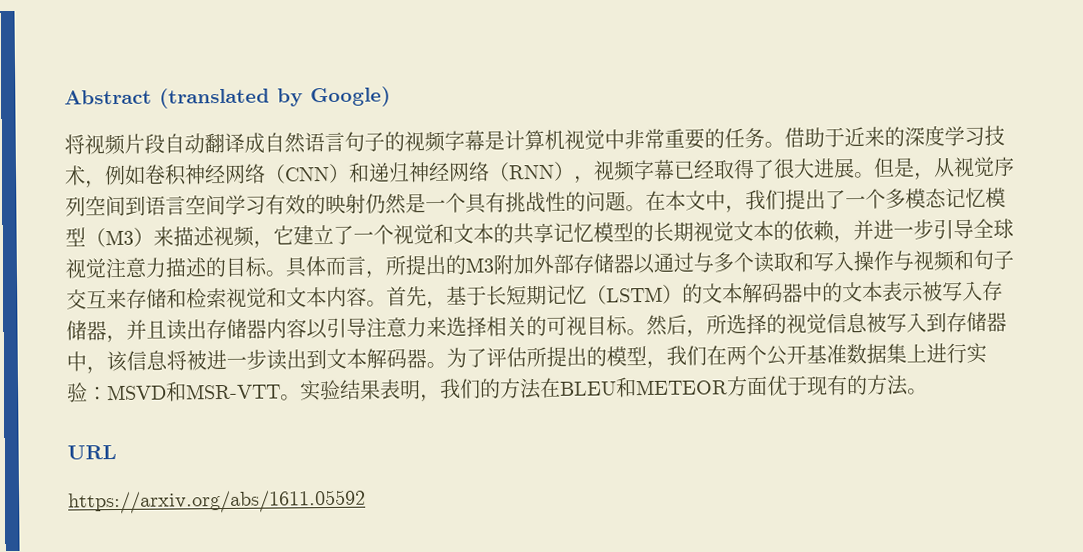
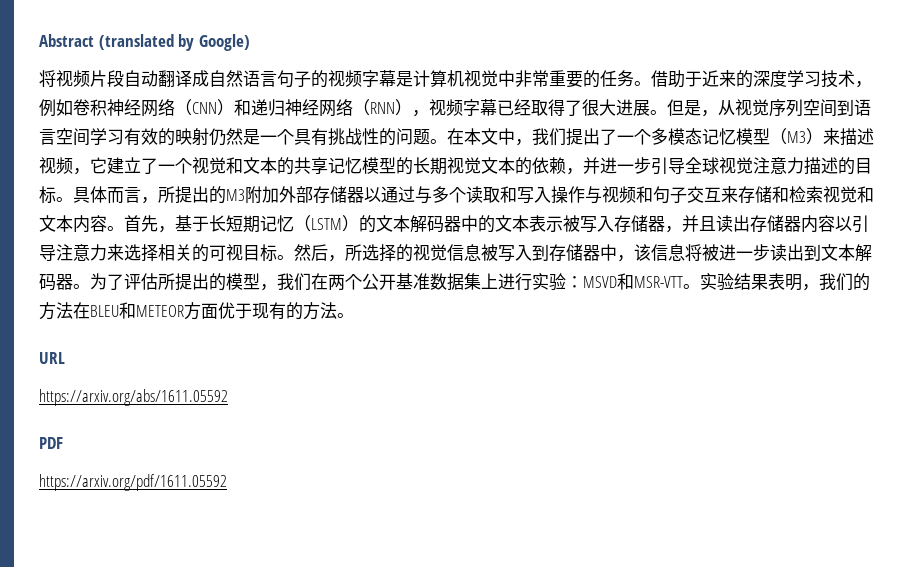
(366, 502) none -> [39,437,63,449] [39,474,227,491] // PDF // https://arxiv.org/pdf/1611.05592

